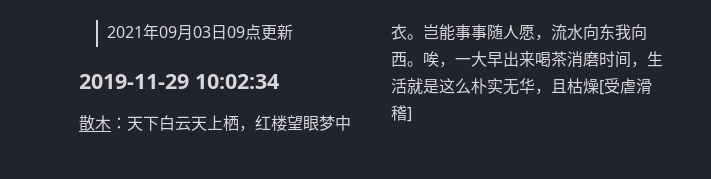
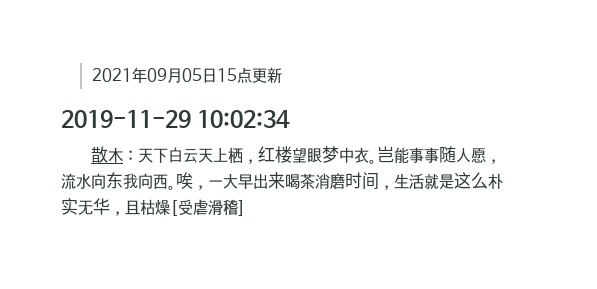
[192,25,245,40] 03日09 -> [181,68,237,83] 05日15

